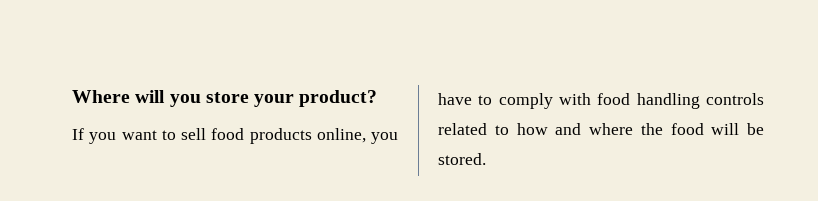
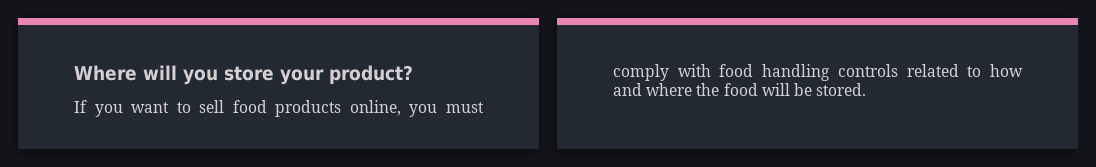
[438,93,493,105] have to -> [445,102,484,113] must

